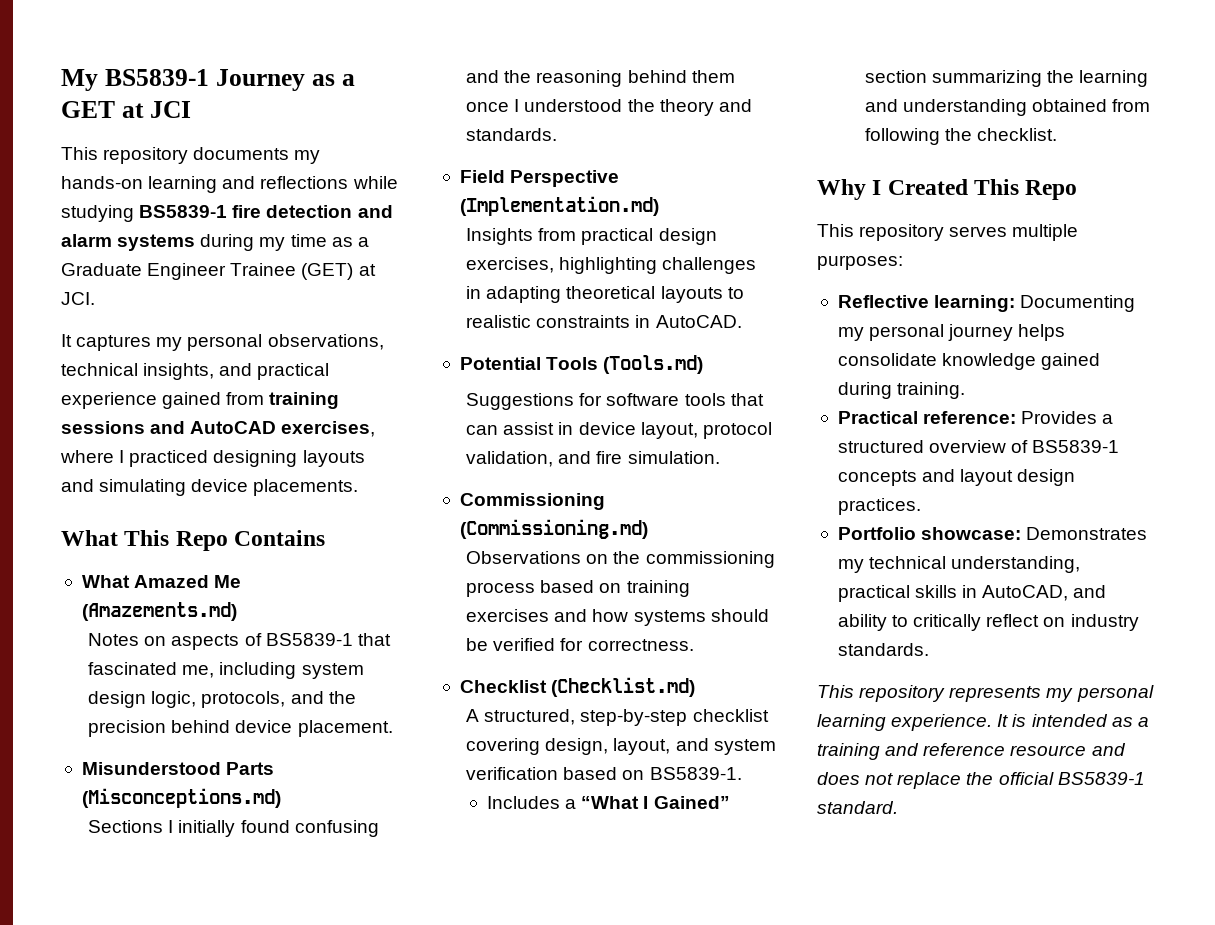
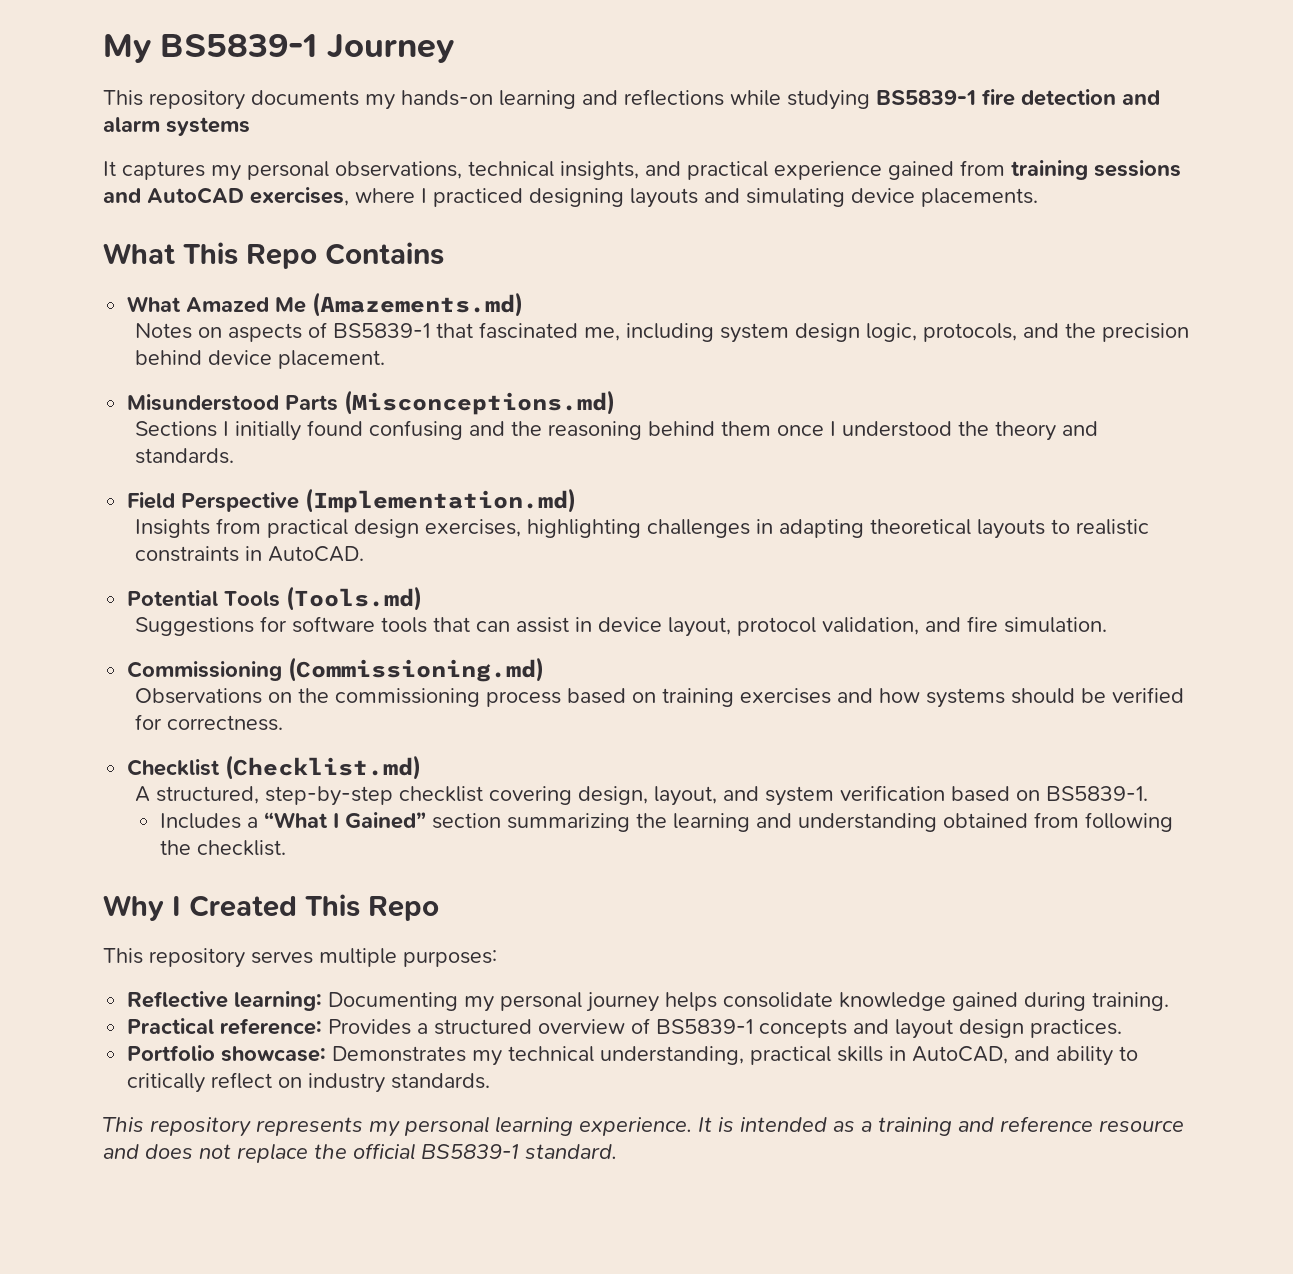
[311,74,355,86] [61,101,191,118] as a GET at JCI -> (455, 48) none
[200,234,369,251] [61,263,376,280] [61,292,95,305] during my time as a Graduate Engineer Trainee (GET) at JCI. -> (250, 126) none

